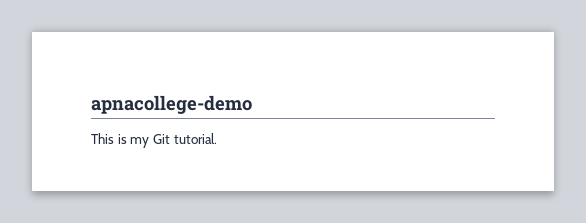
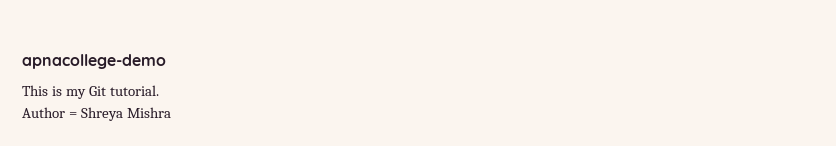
(217, 138) none -> [22,107,171,121] // Author = Shreya Mishra

